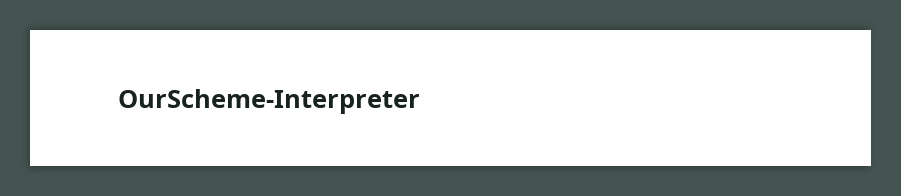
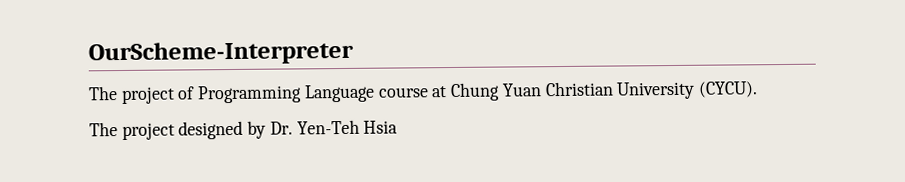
(420, 101) none -> [88,81,758,105] [89,119,399,141] // The project of Programming Language course at Chung Yuan Christian University (CYCU). // The project designed by Dr. Yen-Teh Hsia

